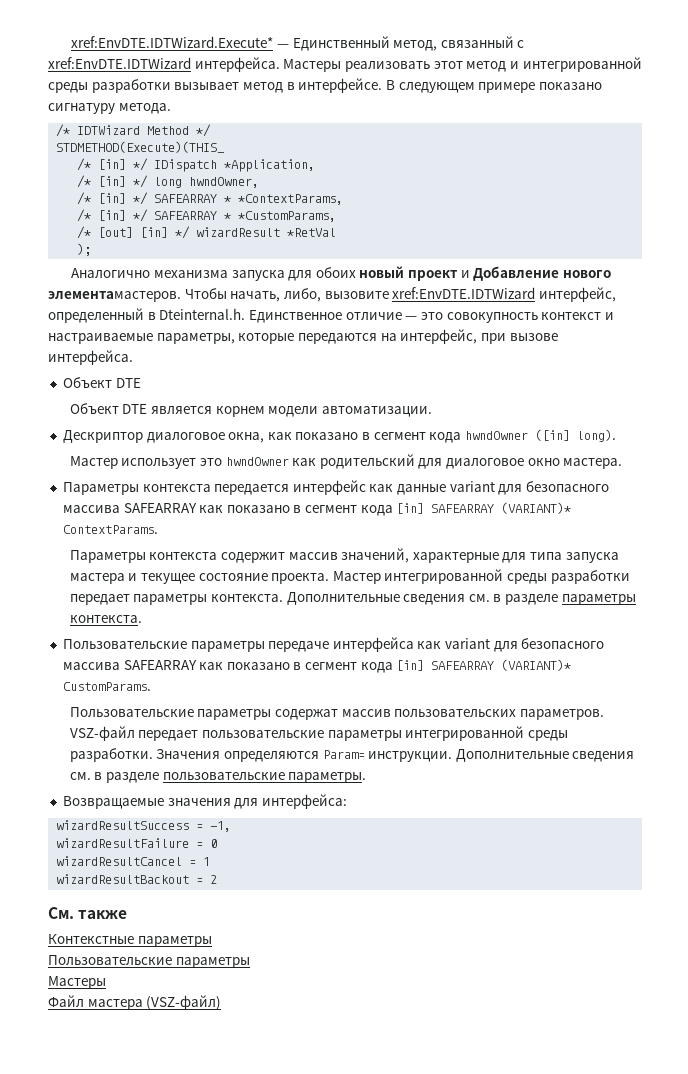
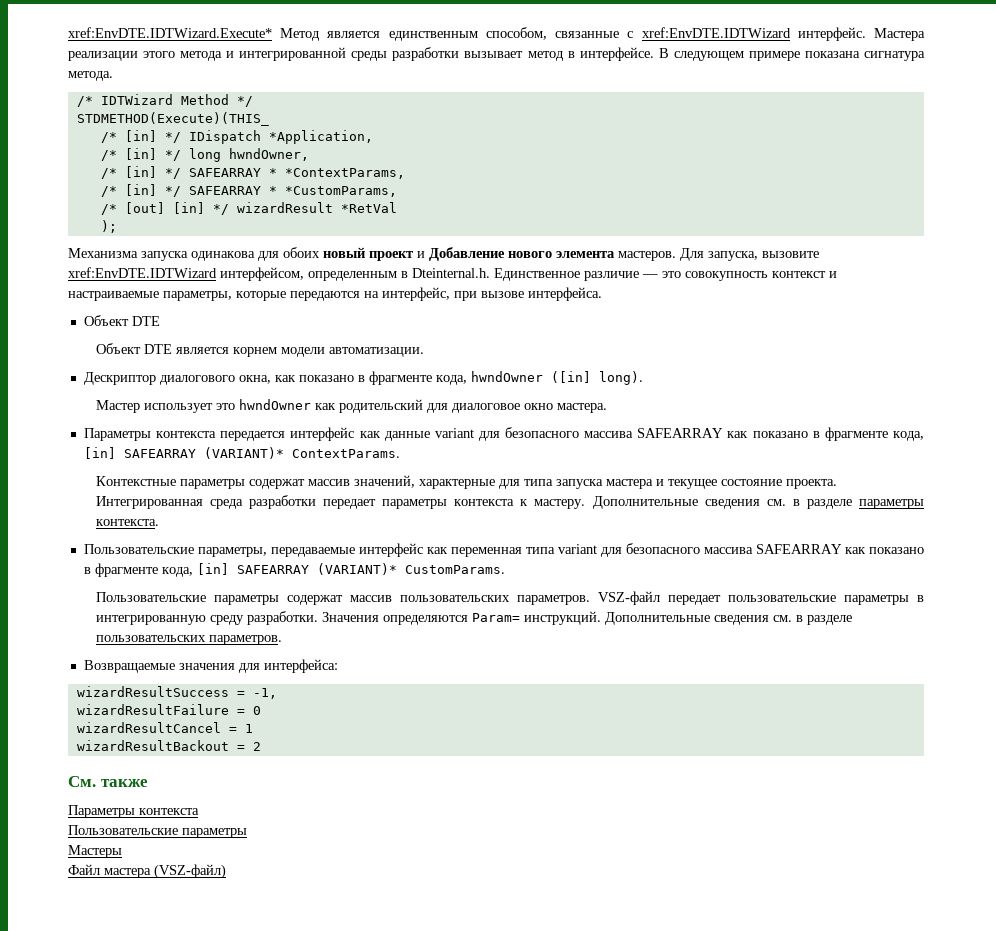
[276,36,525,51] [48,57,507,72] — Единственный метод, связанный с xref:EnvDTE.IDTWizard интерфейса. Мастеры реализовать этот метод -> [280,27,925,41] [68,51,223,61] Метод является единственным способом, связанные с xref:EnvDTE.IDTWizard интерфейс. Мастера реализации этого метода
[538,82,602,90] [48,103,115,114] показано сигнатуру -> [804,51,926,61] показана сигнатура
[71,268,285,281] Аналогично механизма запуска -> [68,248,255,261] Механизма запуска одинакова
[48,287,616,302] [48,308,144,323] элементамастеров. Чтобы начать, либо, вызовите xref:EnvDTE.IDTWizard интерфейс, определенный -> [556,248,819,261] [68,267,397,281] элемента мастеров. Для запуска, вызовите xref:EnvDTE.IDTWizard интерфейсом, определенным
[345,312,402,320] отличие -> [584,271,639,281] различие
[146,432,225,443] диалоговое -> [159,375,235,385] диалогового
[373,432,462,443] сегмент кода -> [368,371,467,385] фрагменте кода,
[305,505,393,516] сегмент кода -> [824,427,924,441] фрагменте кода,
[69,550,285,563] Параметры контекста содержит -> [95,476,305,489] Контекстные параметры содержат
[332,569,630,584] [69,594,283,605] Мастер интегрированной среды разработки передает параметры контекста. -> [95,495,586,509] Интегрированная среда разработки передает параметры контекста к мастеру.
[190,637,605,652] [62,660,393,673] параметры передаче интерфейса как variant для безопасного массива SAFEARRAY как показано в сегмент кода -> [197,543,924,557] [83,563,193,577] параметры, передаваемые интерфейс как переменная типа variant для безопасного массива SAFEARRAY как показано в фрагменте кода,
[405,726,568,741] интегрированной среды -> [917,595,924,602] [95,615,244,625] в интегрированную среду
[368,749,635,762] [69,772,367,783] инструкции. Дополнительные сведения см. в разделе пользовательские параметры. -> [523,611,852,625] [95,635,282,645] инструкций. Дополнительные сведения см. в разделе пользовательских параметров.
[48,934,212,947] Контекстные параметры -> [68,805,199,818] Параметры контекста

